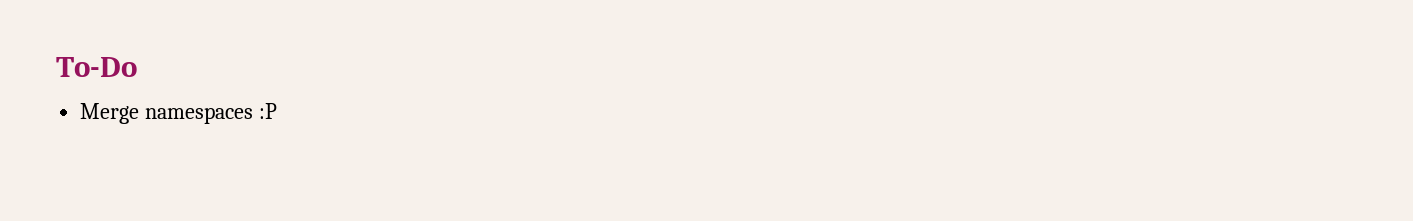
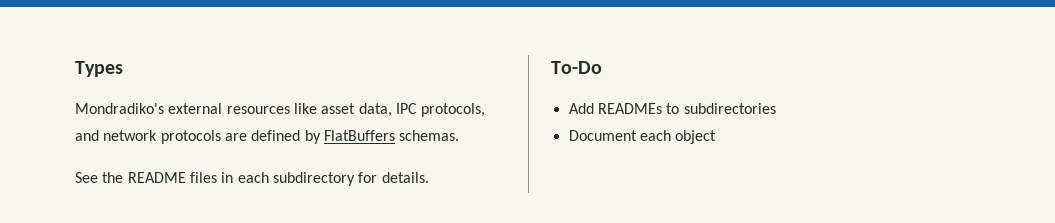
[56,57,137,77] [80,103,278,124] To-Do // Merge namespaces :P -> [75,61,123,77] [75,103,486,117] [75,130,460,144] [75,172,429,186] [551,61,602,74] [568,103,776,114] [568,130,717,144] Types // Mondradiko's external resources like asset data, IPC protocols, and network protocols are defined by FlatBuffers schemas. // See the README files in each subdirectory for details. // To-Do // Add READMEs to subdirectories // Document each object

